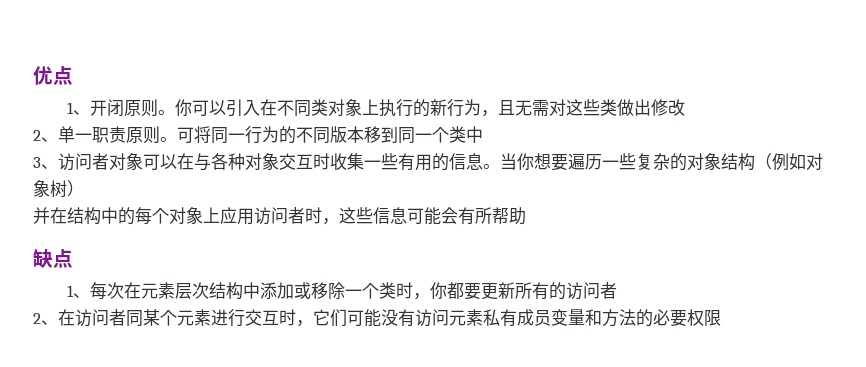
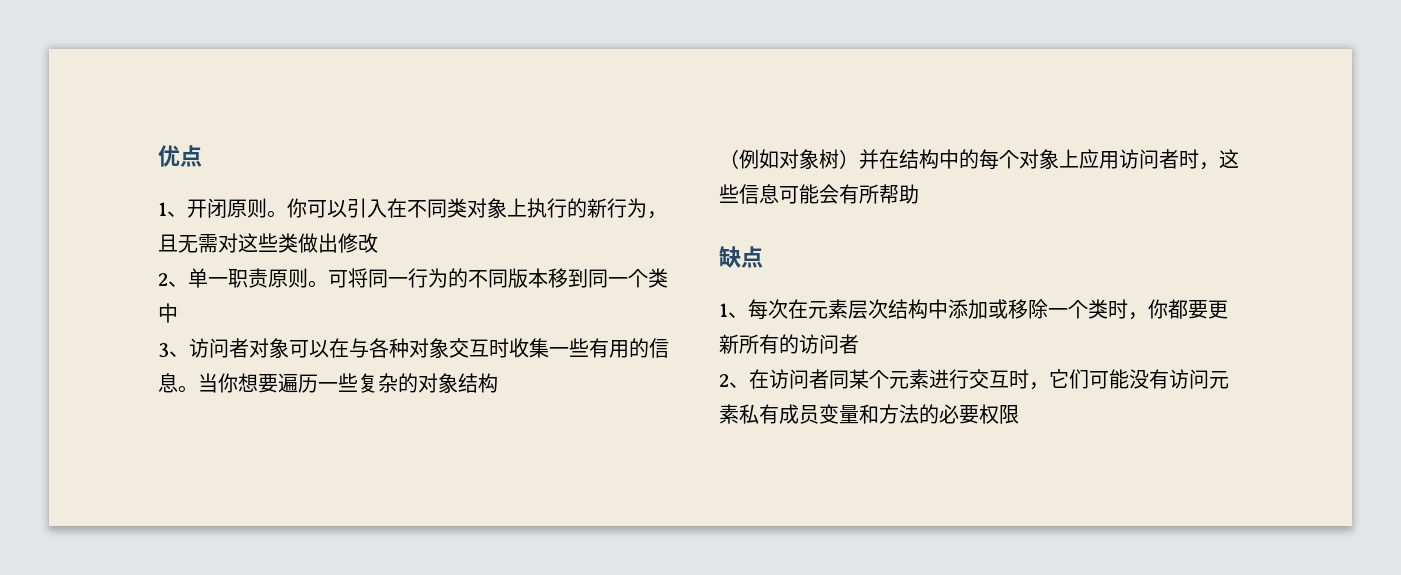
(755, 162) none -> (498, 383) //
(84, 188) // -> (859, 159) none

